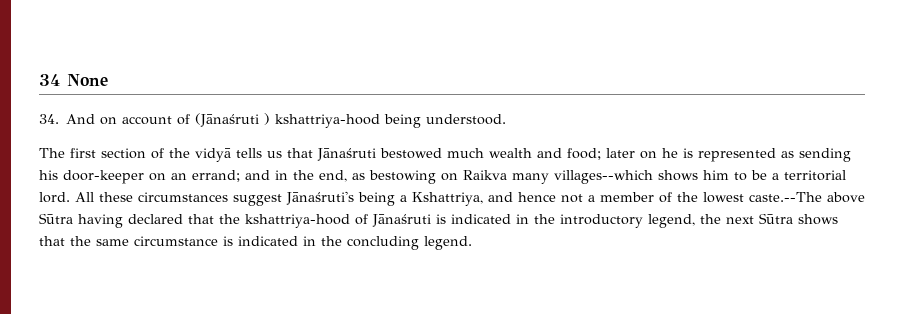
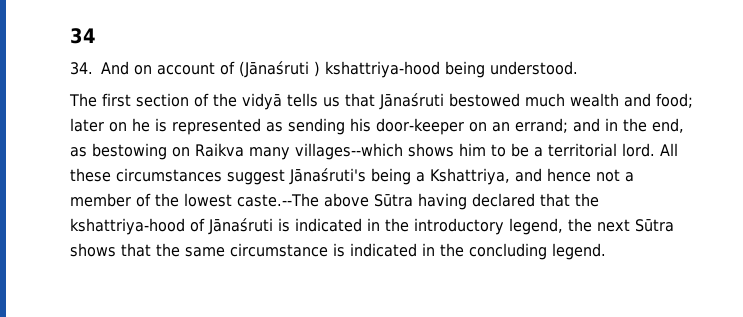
[39,74,108,86] 34 None -> [70,28,96,44] 34

